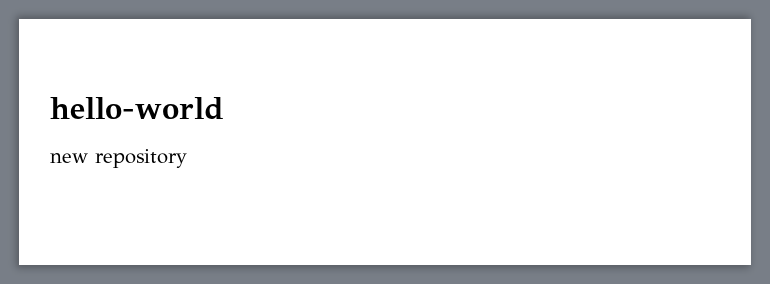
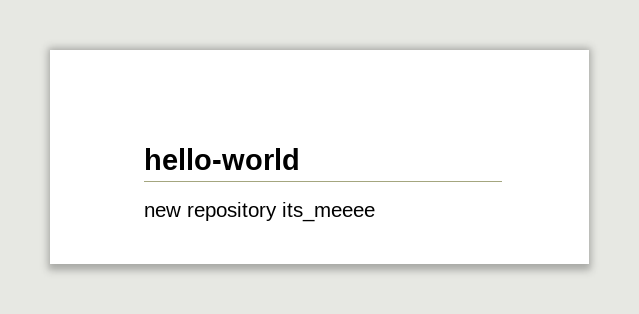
(187, 158) none -> [282,202,375,222] its_meeee

